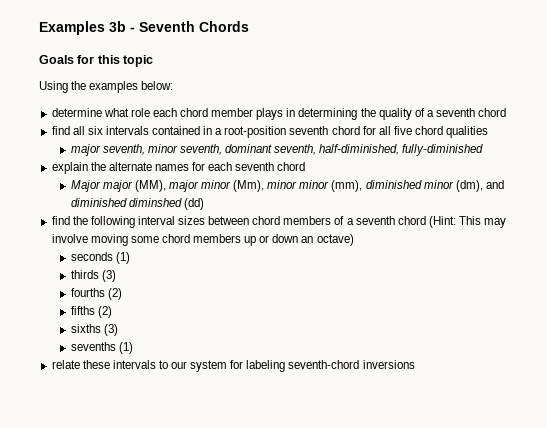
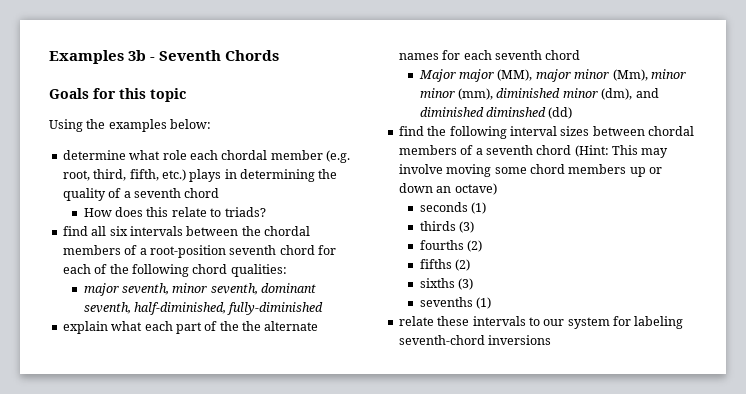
[180,108,254,117] chord member -> [221,150,350,163] [62,169,186,181] chordal member (e.g. root, third, fifth, etc.)
(507, 112) none -> [83,207,266,217] // How does this relate to triads?
[152,126,213,135] contained in -> [186,226,310,236] [62,245,138,255] between the chordal members of
[378,126,489,138] all five chord qualities -> [62,264,287,277] each of the following chord qualities:
(88, 168) none -> [111,321,239,334] what each part of the
[252,216,281,225] chord -> [648,126,694,136] chordal

